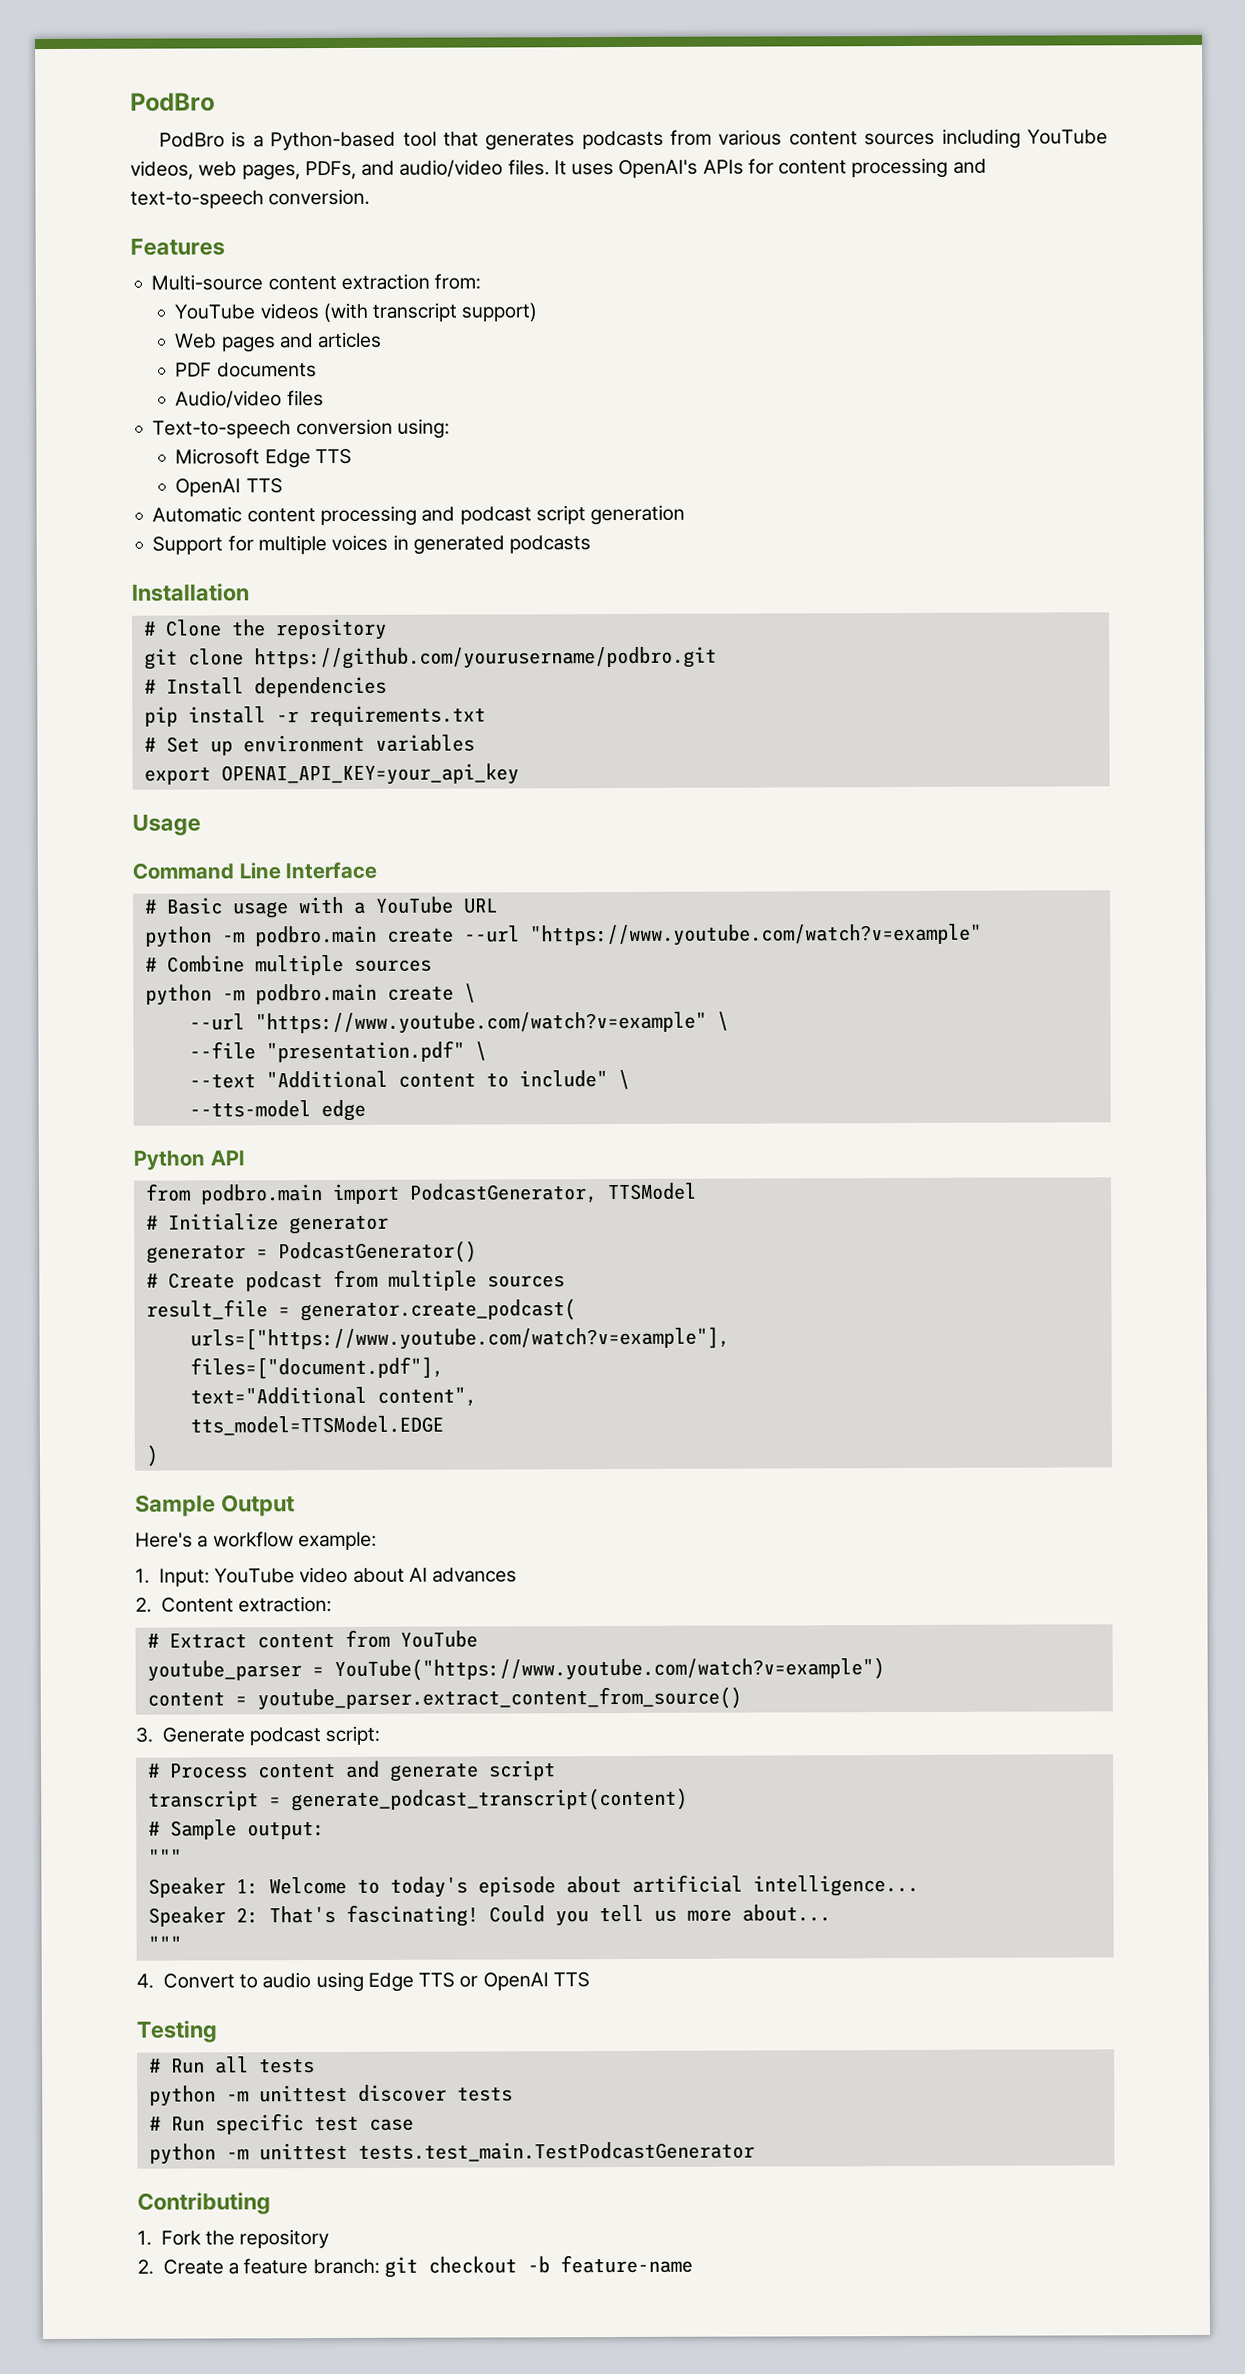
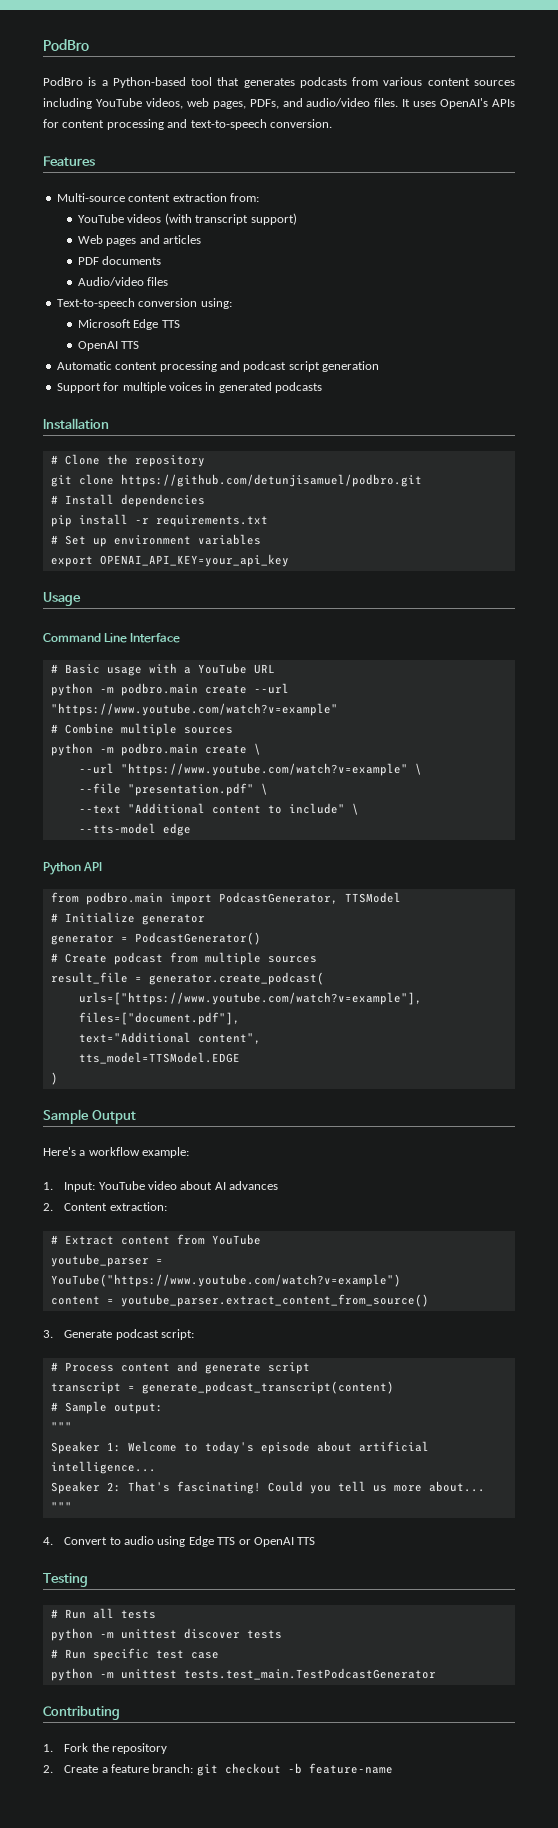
[253,646,717,670] https://github.com/yourusername/podbro.git -> [120,474,422,487] https://github.com/detunjisamuel/podbro.git

